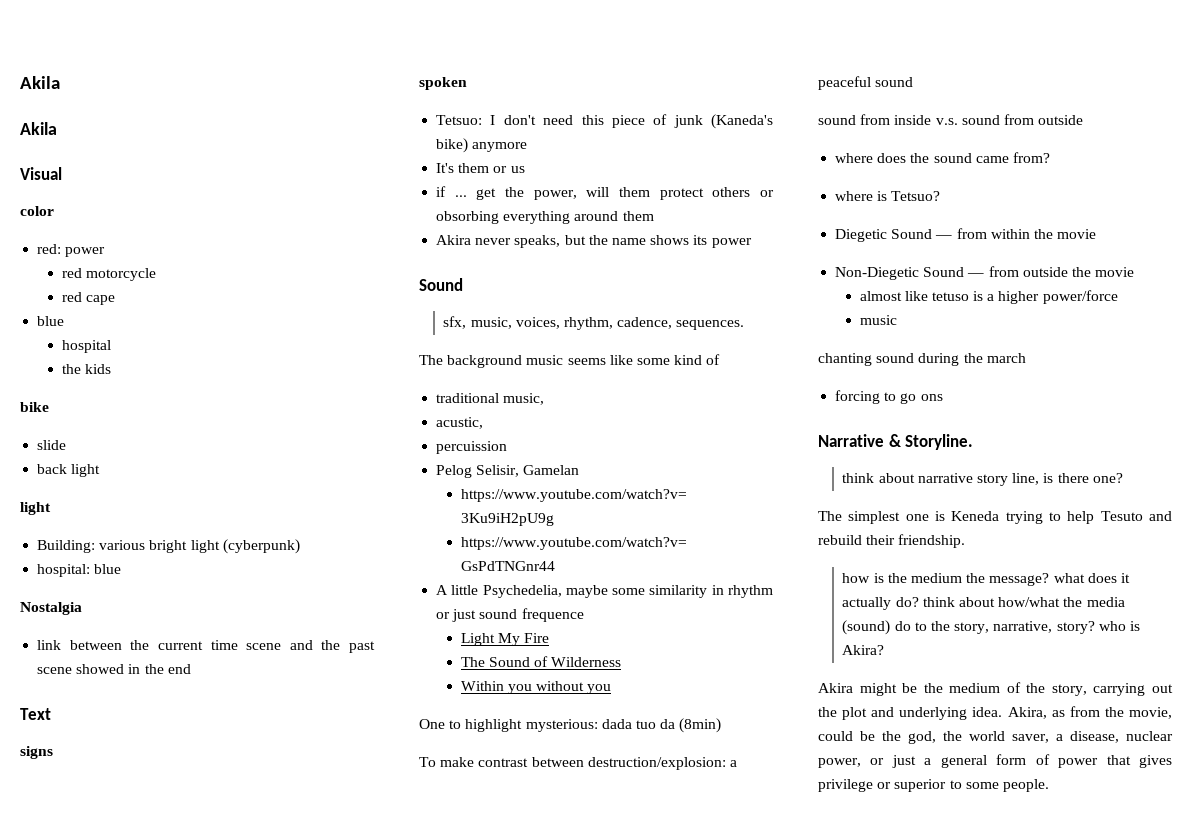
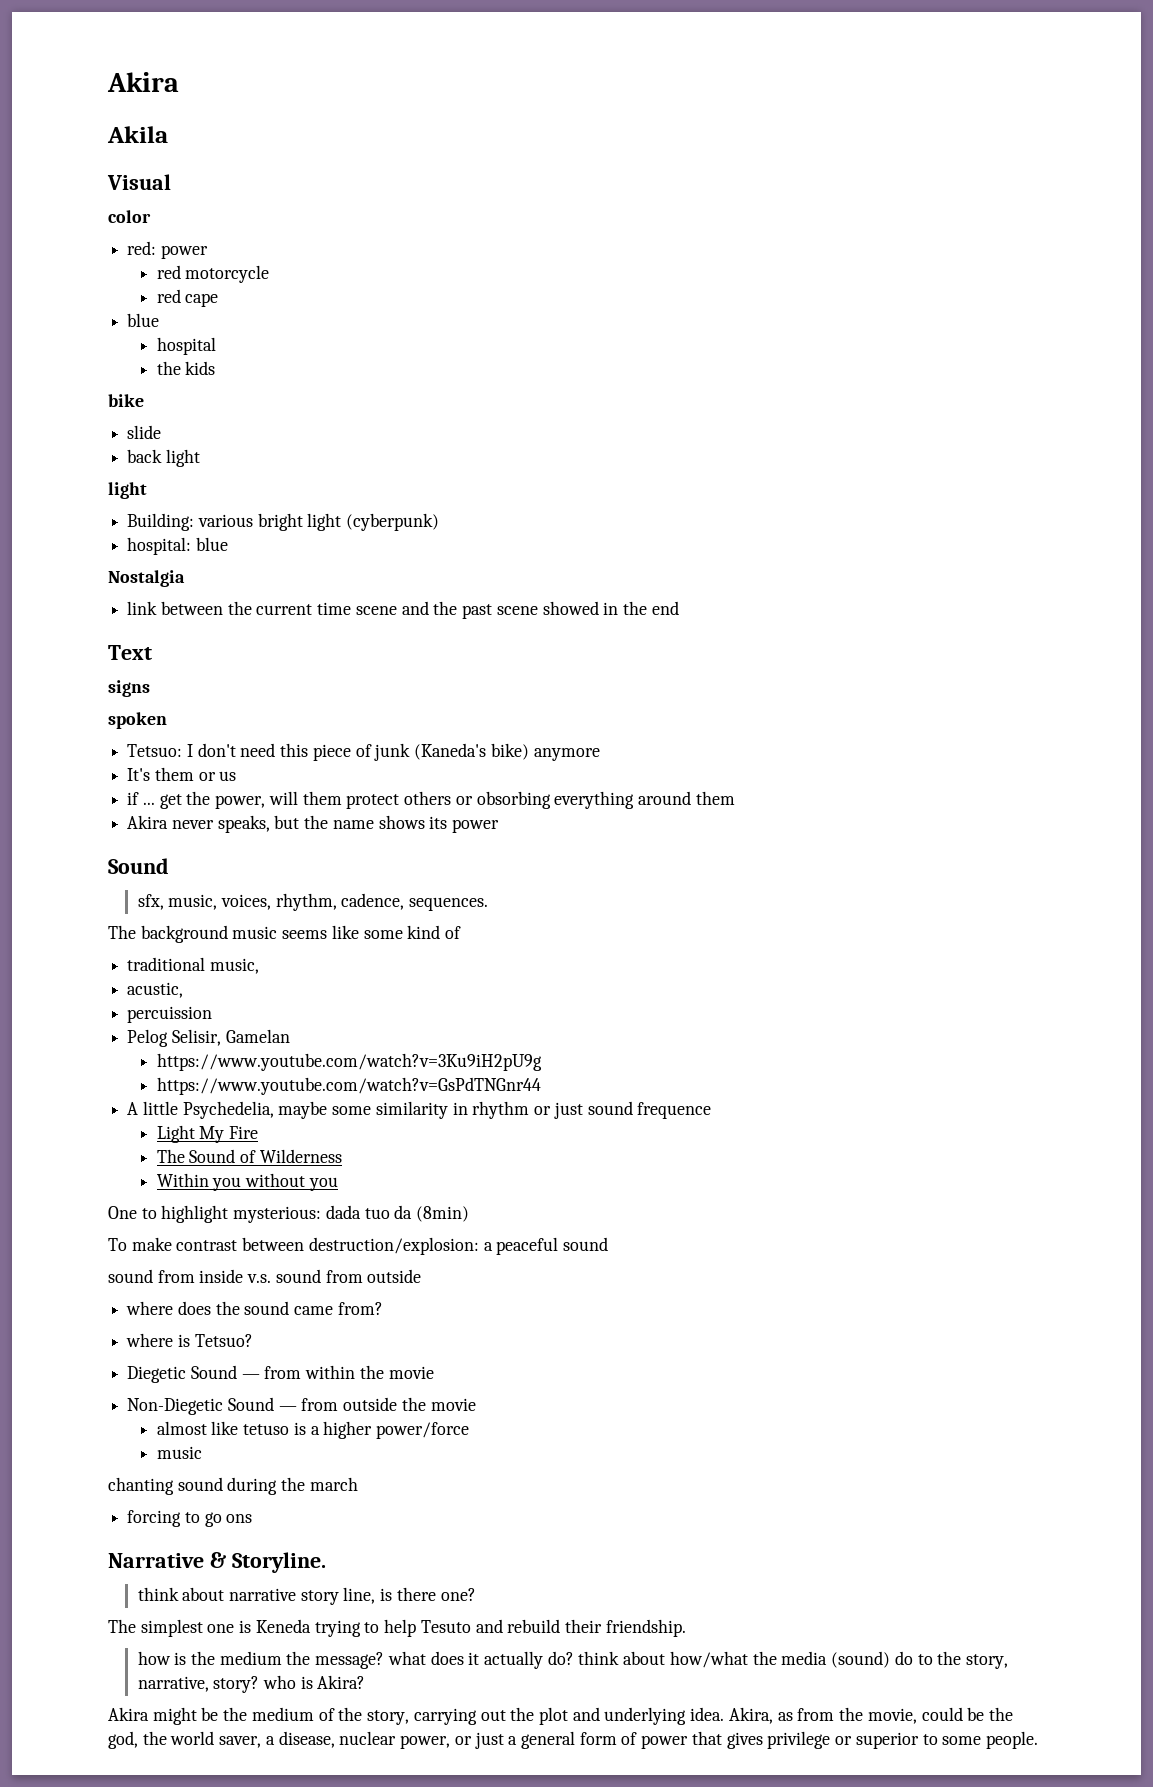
[20,76,60,89] Akila -> [107,72,179,92] Akira

